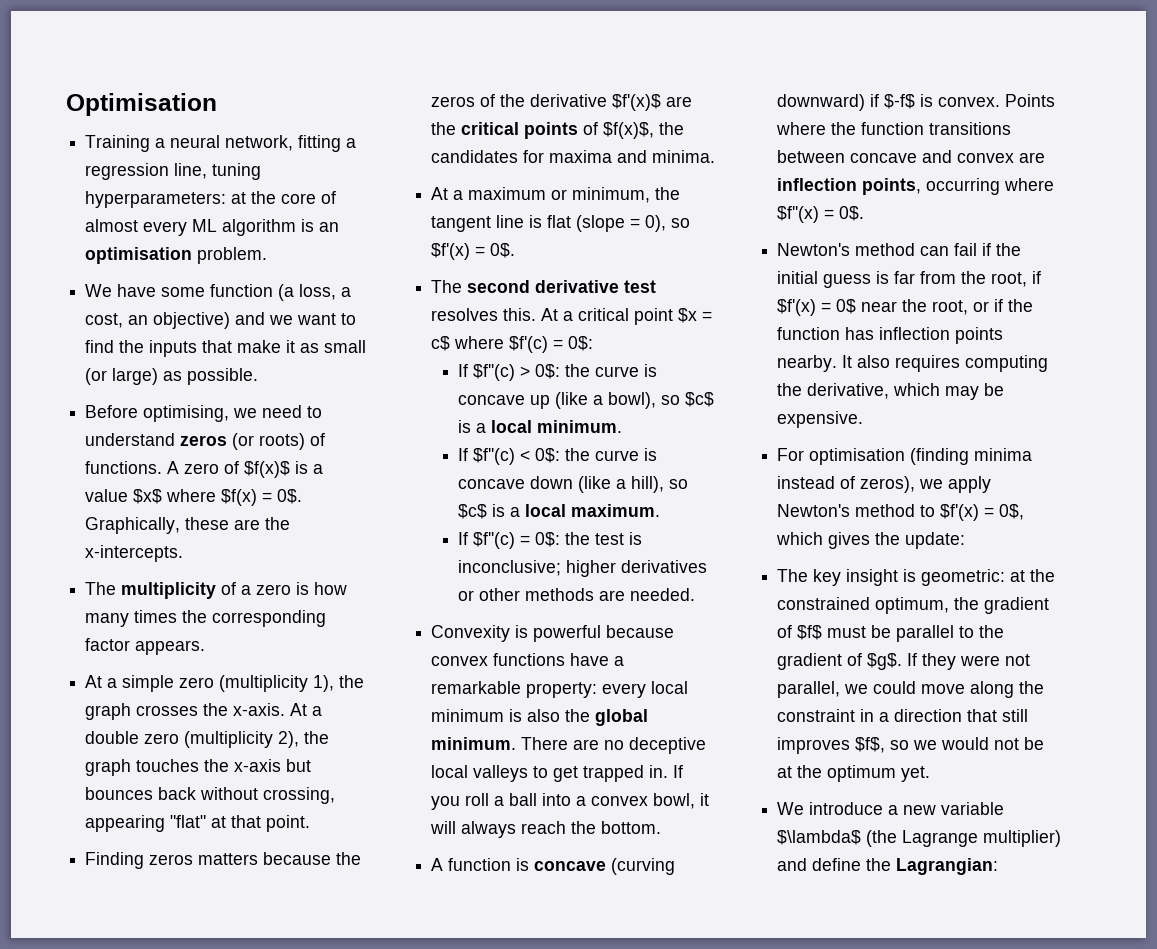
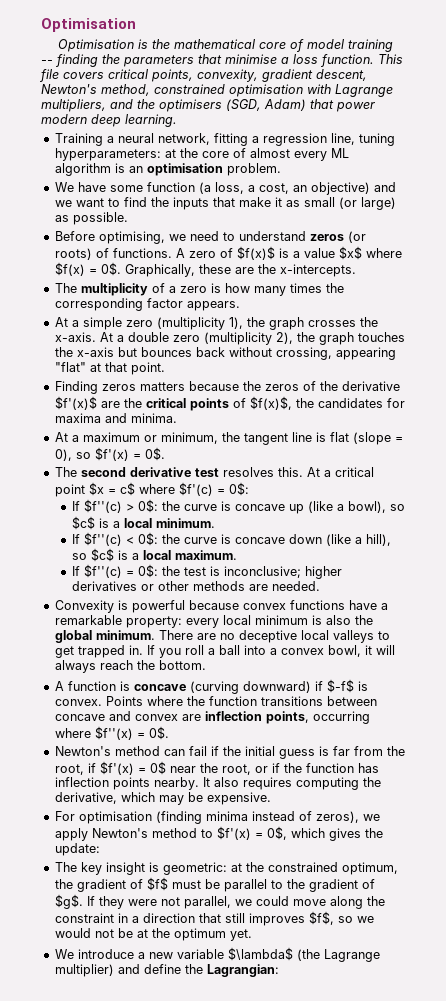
[66,93,217,116] Optimisation -> [41,18,136,32] [58,39,394,52] [41,54,403,67] [39,69,367,82] [41,84,393,97] [41,99,375,112] [41,114,177,127] Optimisation // Optimisation is the mathematical core of model training -- finding the parameters that minimise a loss function. This file covers critical points, convexity, gradient descent, Newton's method, constrained optimisation with Lagrange multipliers, and the optimisers (SGD, Adam) that power modern deep learning.

